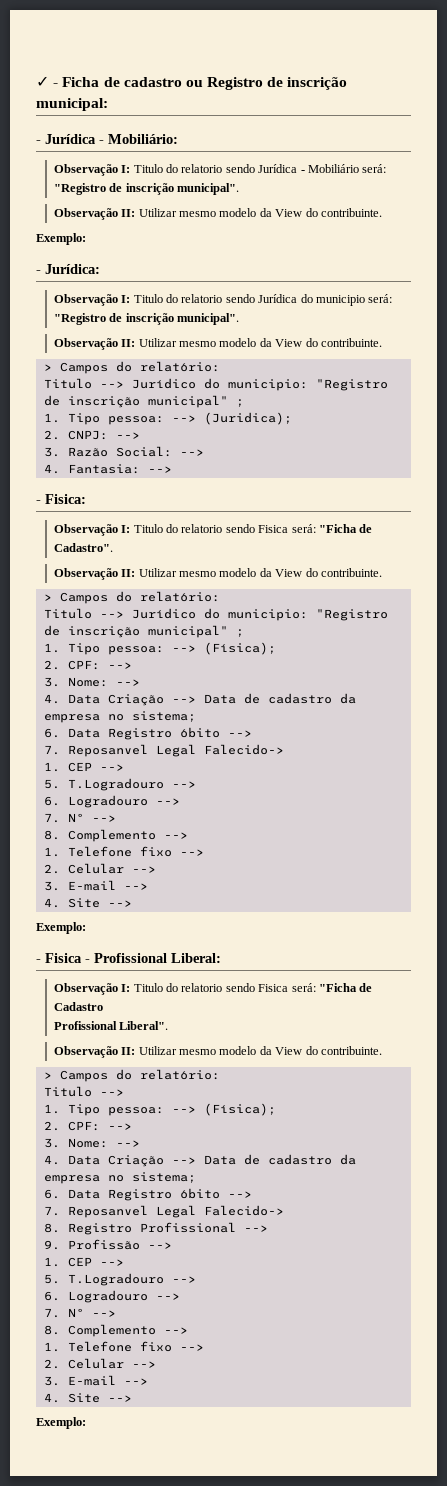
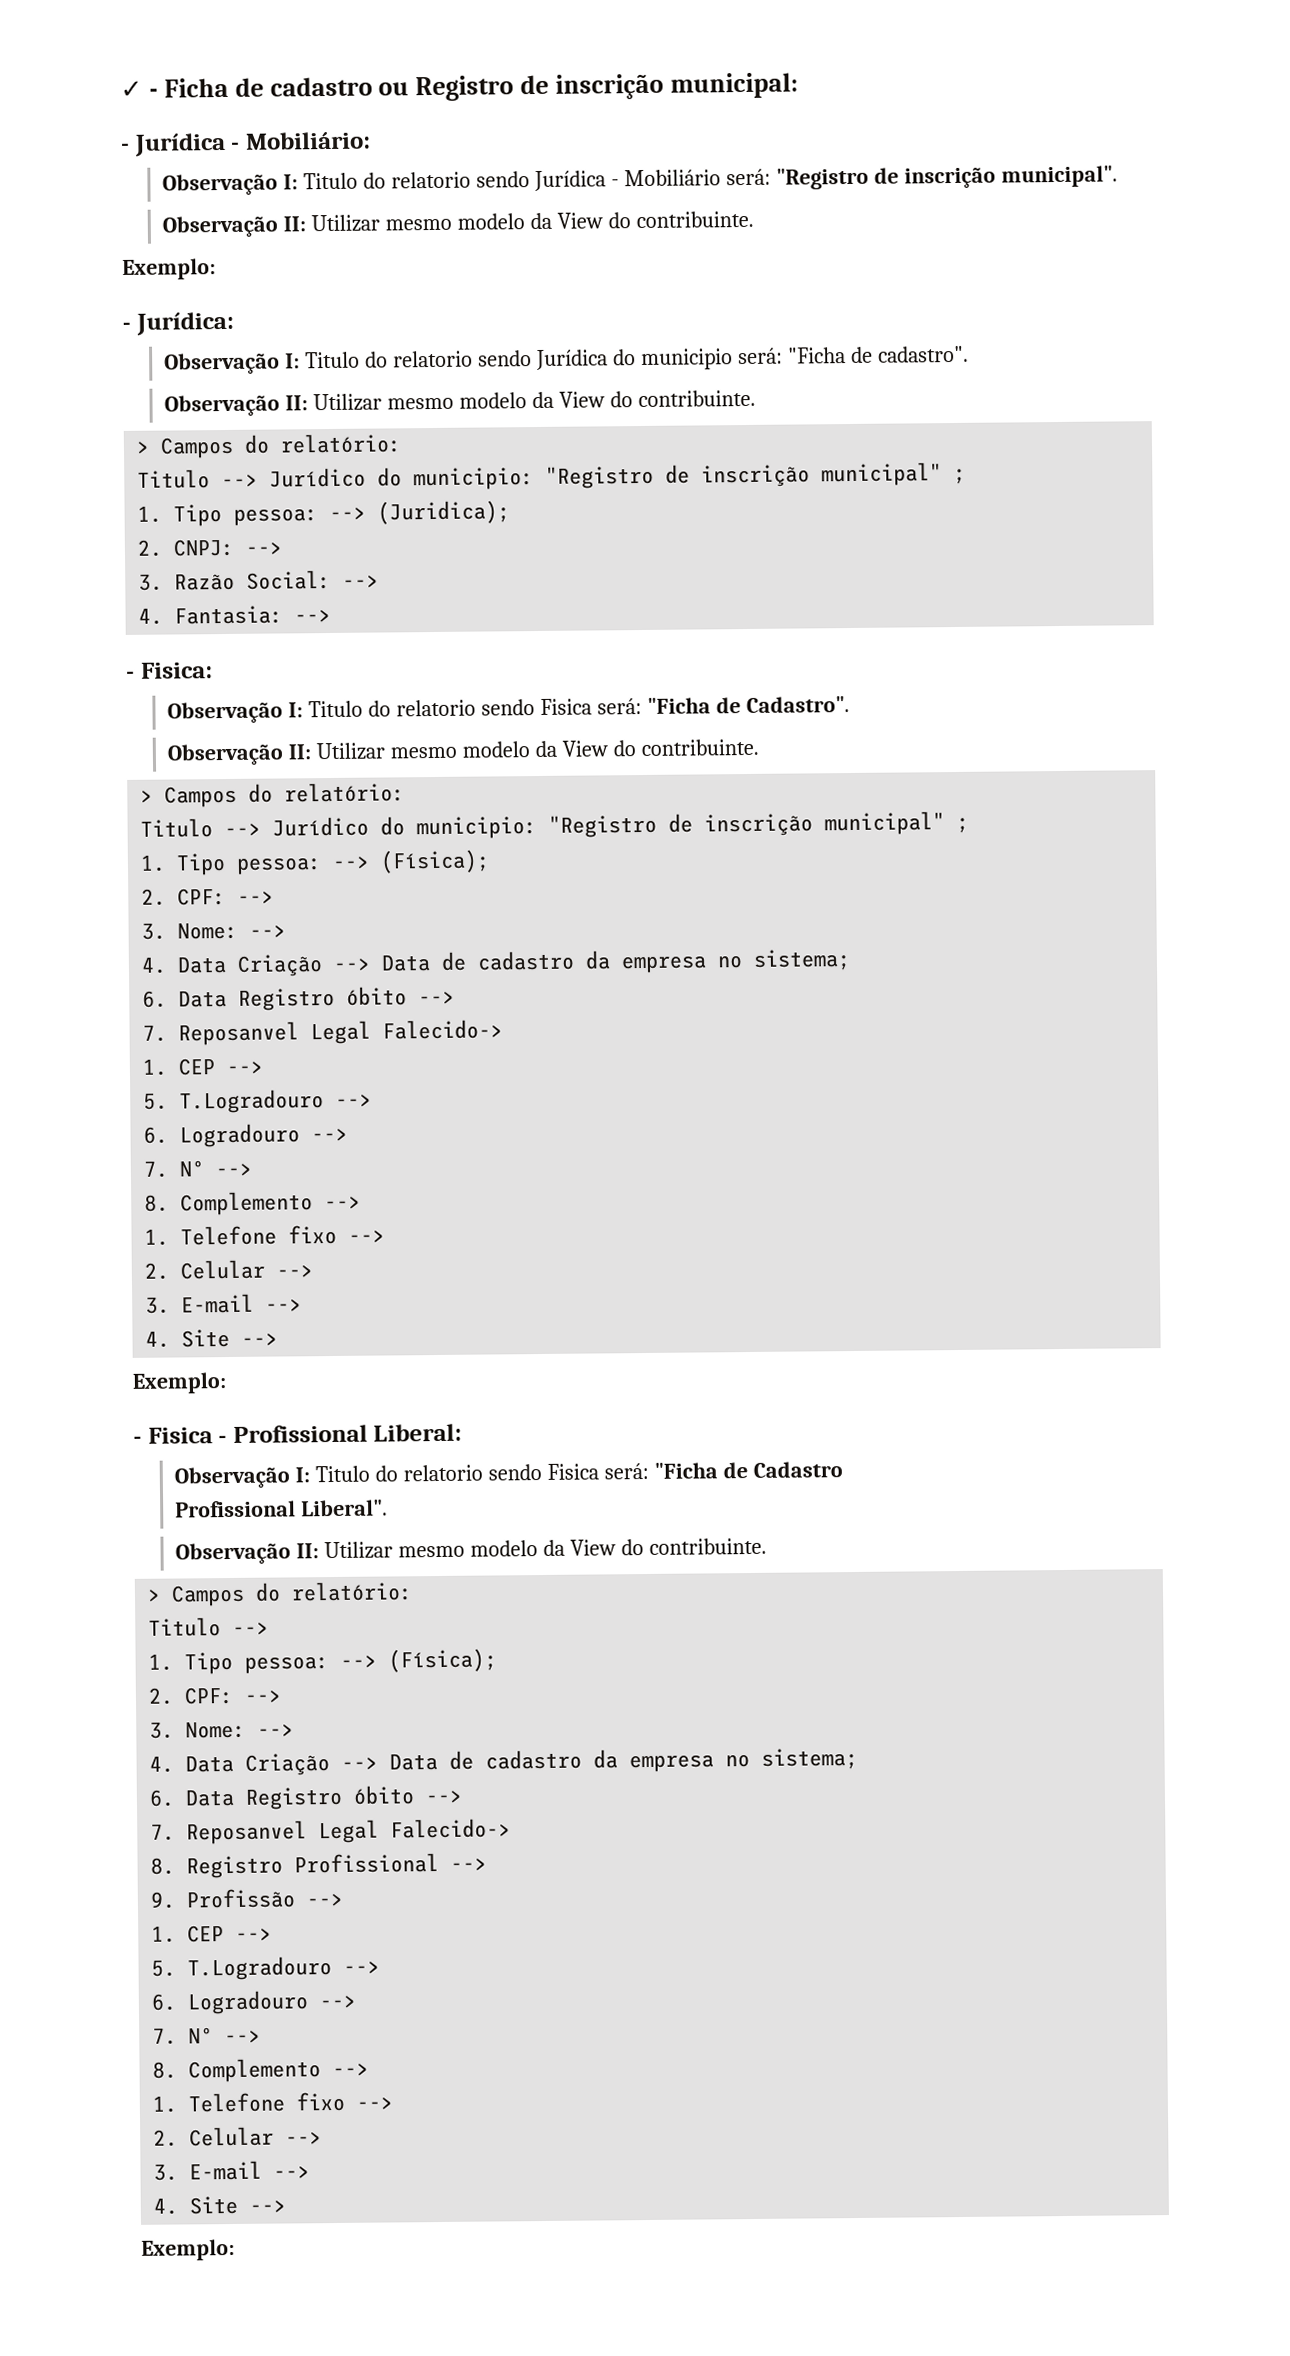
[53,313,240,325] "Registro de inscrição municipal". -> [787,345,969,364] "Ficha de cadastro".

